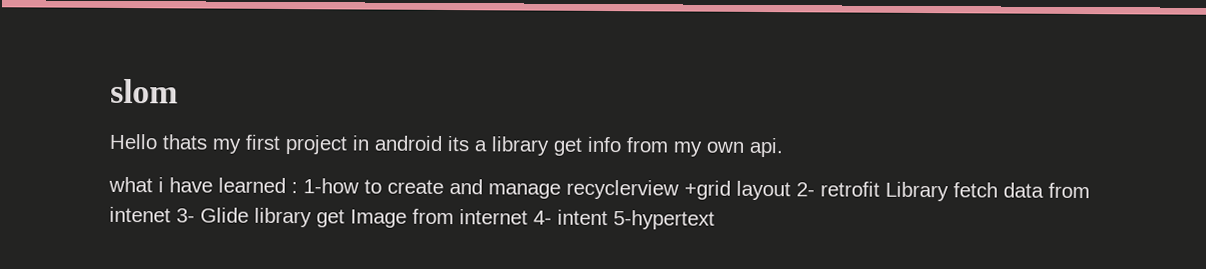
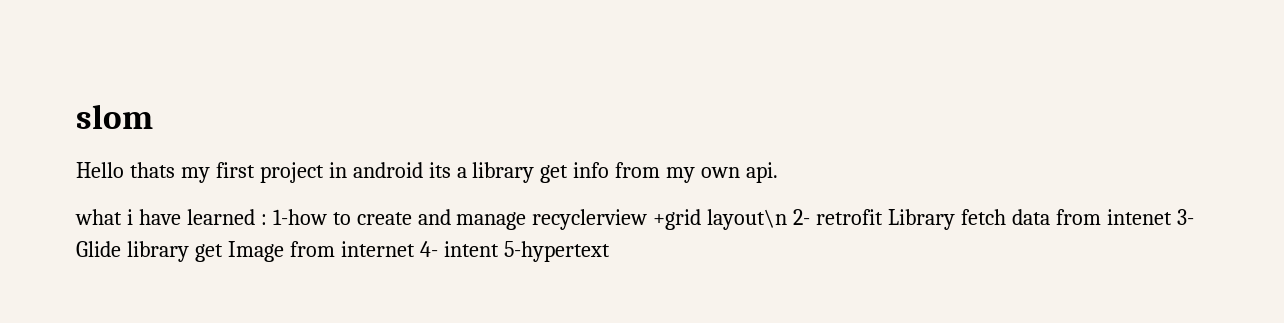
[736,180,791,201] layout -> [707,209,788,230] layout\n

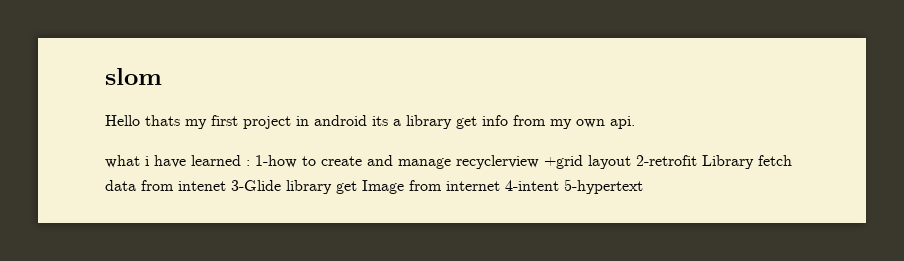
[707,209,884,230] layout\n 2- retrofit -> [588,155,697,169] layout 2-retrofit
[1176,209,1194,225] [76,241,121,257] 3- Glide -> [231,180,281,191] 3-Glide
[419,241,499,257] 4- intent -> [505,180,559,191] 4-intent

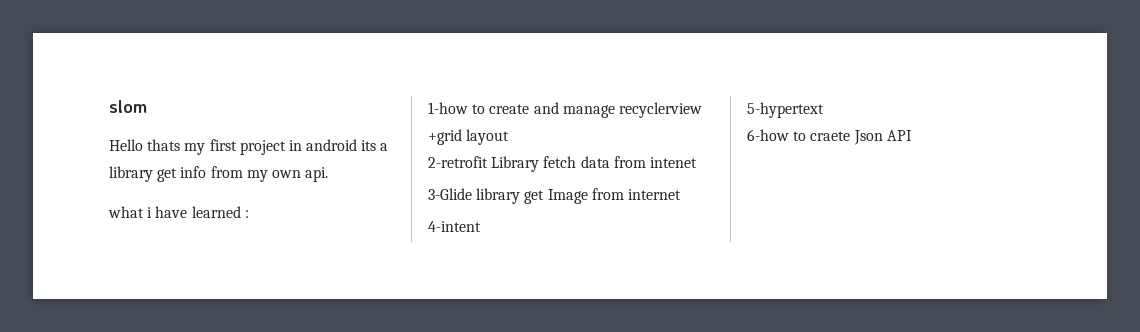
(250, 163) none -> (249, 214) //
(631, 162) none -> (510, 137) //
(226, 186) none -> (697, 162) //
(500, 186) none -> (681, 194) //
(559, 185) none -> (481, 226) //
(643, 186) none -> [747,129,912,145] // 6-how to craete Json API

